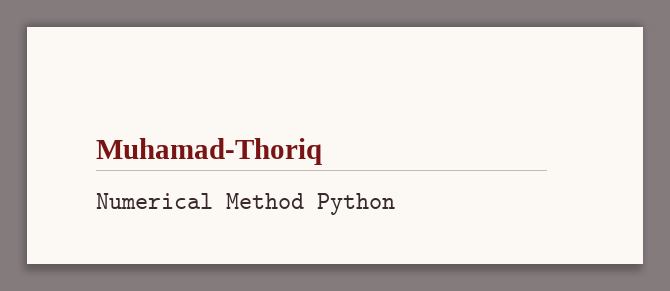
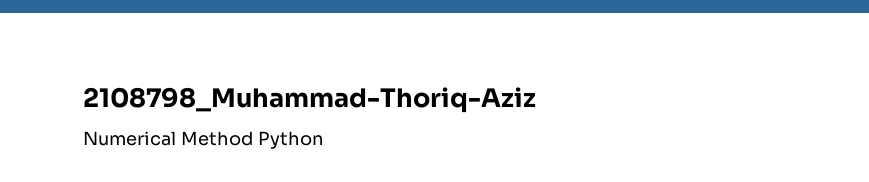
[96,138,322,165] Muhamad-Thoriq -> [83,87,536,113] 2108798_Muhammad-Thoriq-Aziz

